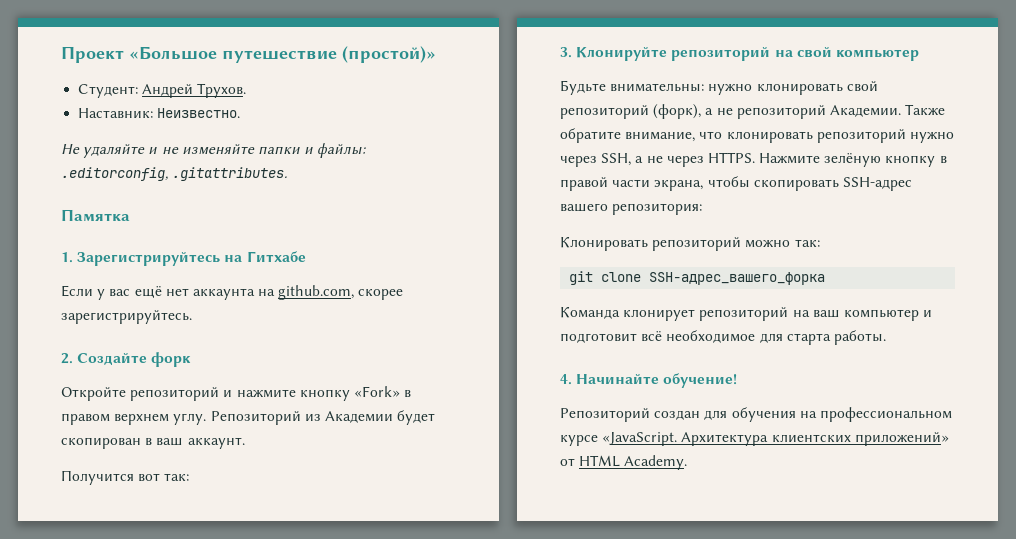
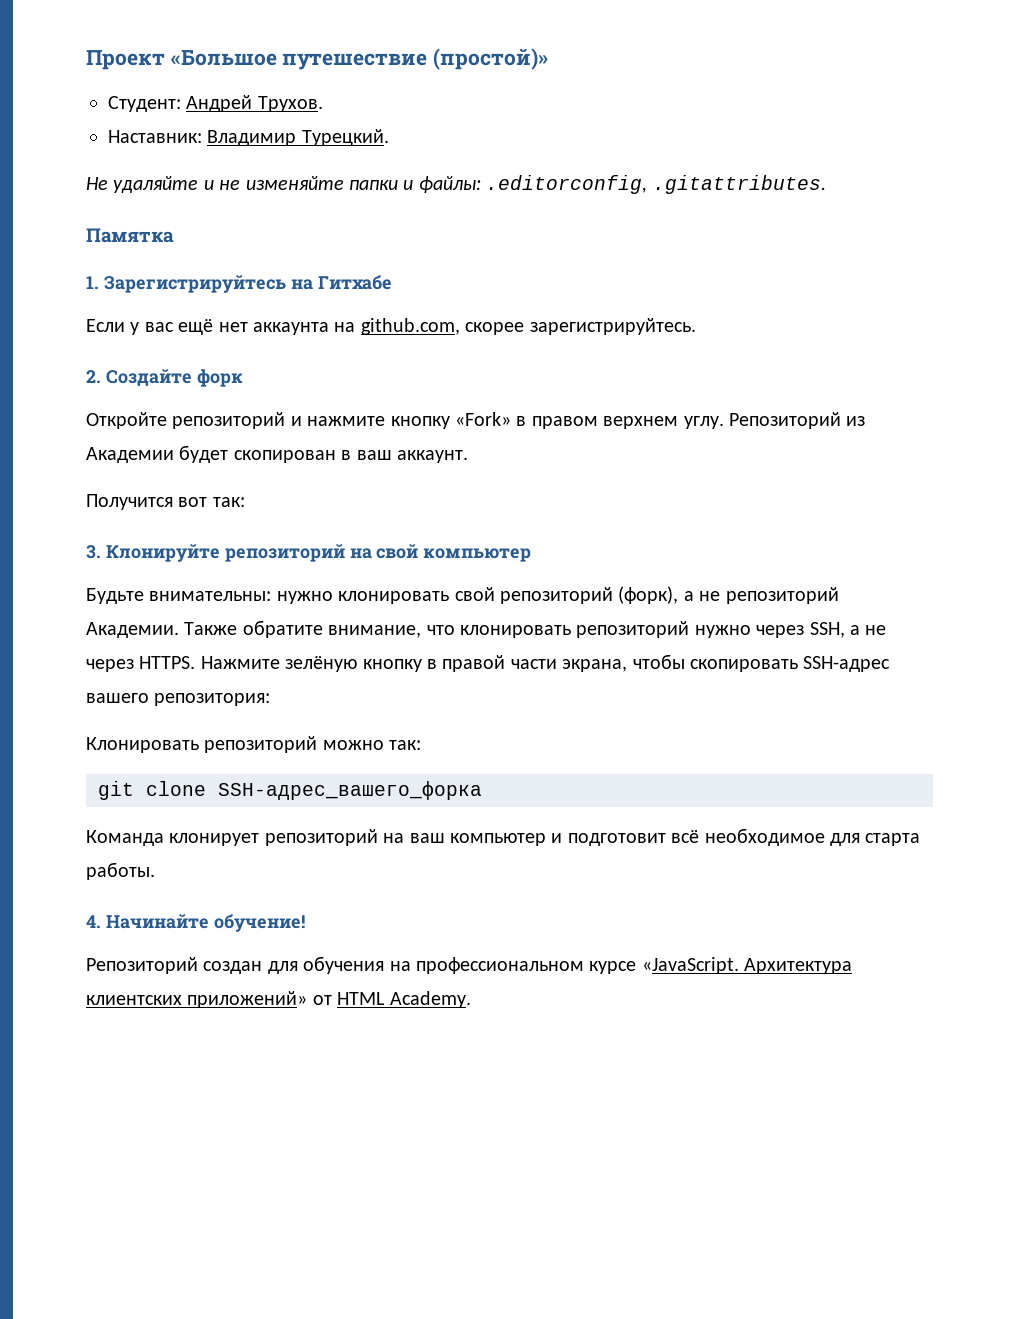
[157,108,241,118] Неизвестно. -> [207,129,389,146] Владимир Турецкий.

